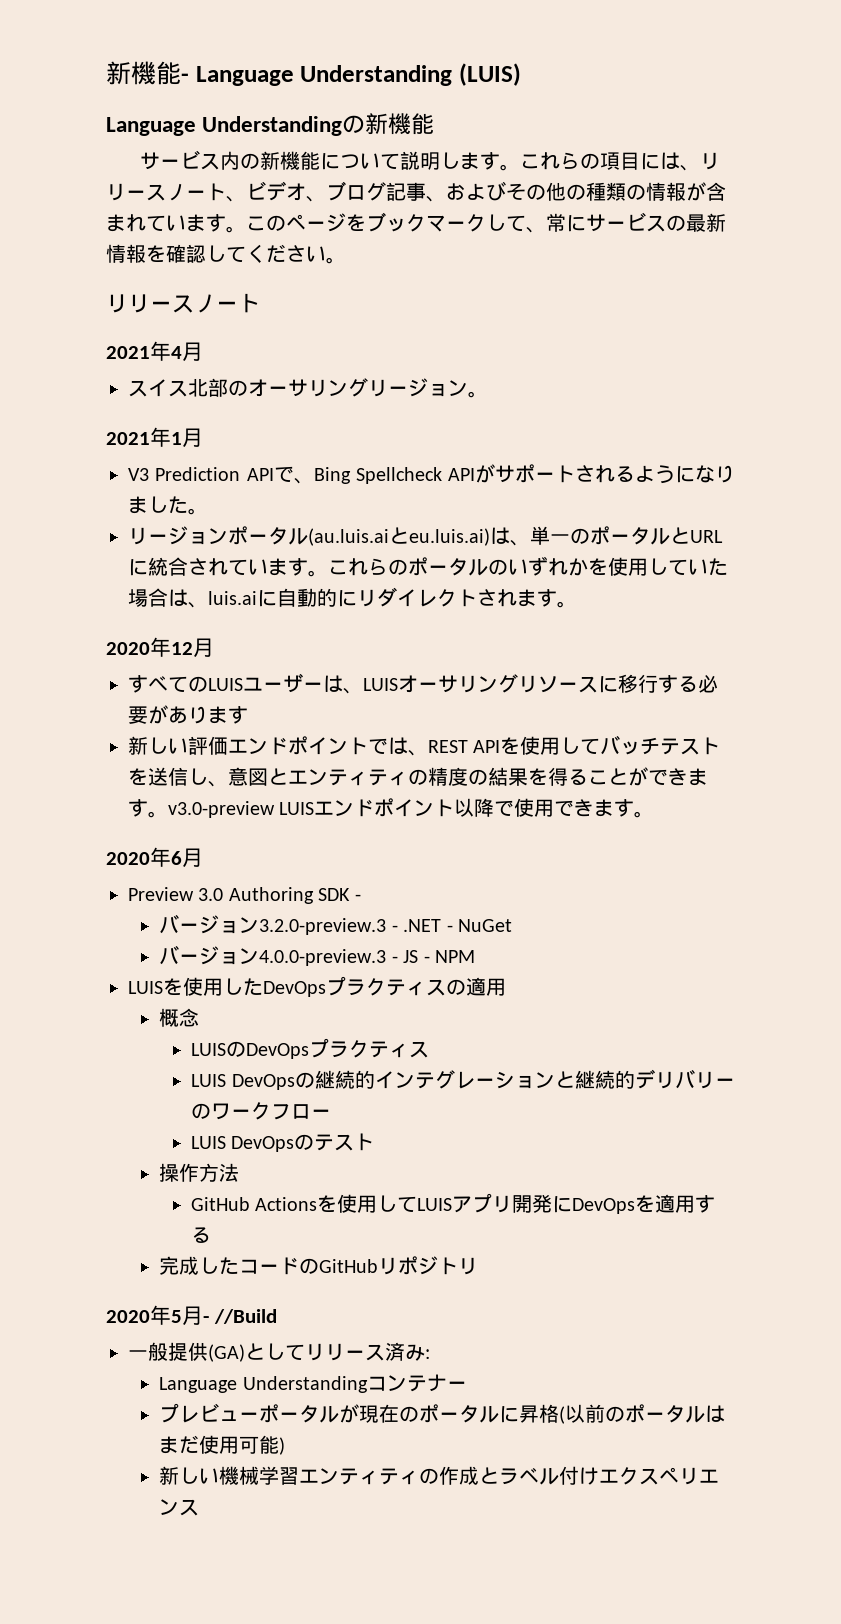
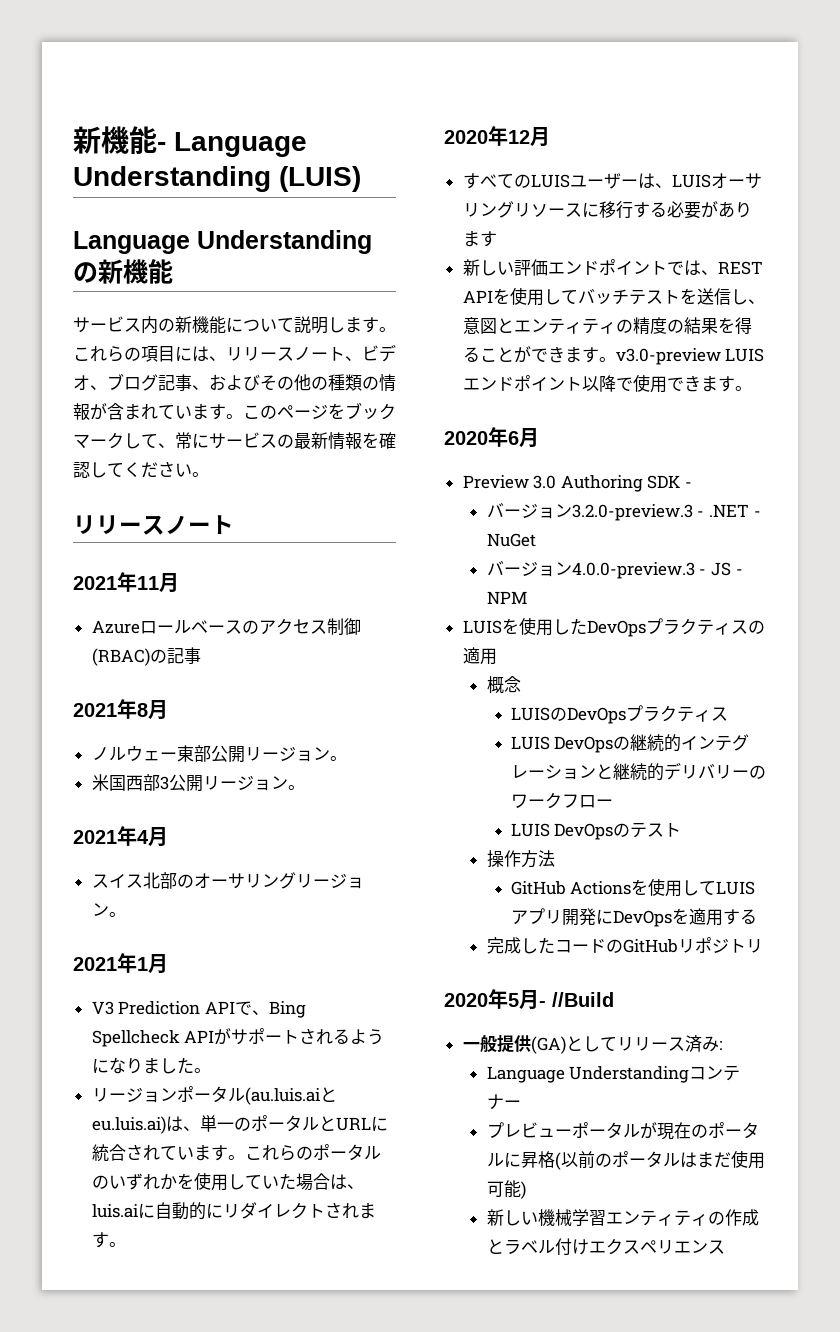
(260, 303) none -> [73,572,179,593] [91,618,361,635] [91,647,201,666] [73,699,168,720] [91,745,347,763] [91,774,305,792] // 2021年11月 // Azureロールベースのアクセス制御(RBAC)の記事 // 2021年8月 // ノルウェー東部公開リージョン。 // 米国西部3公開リージョン。

